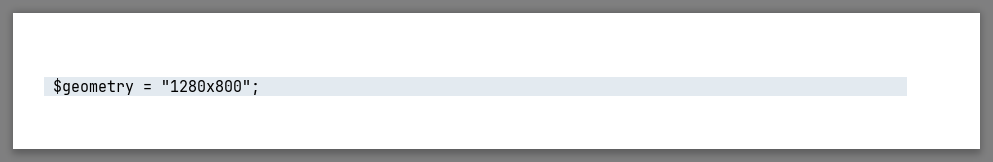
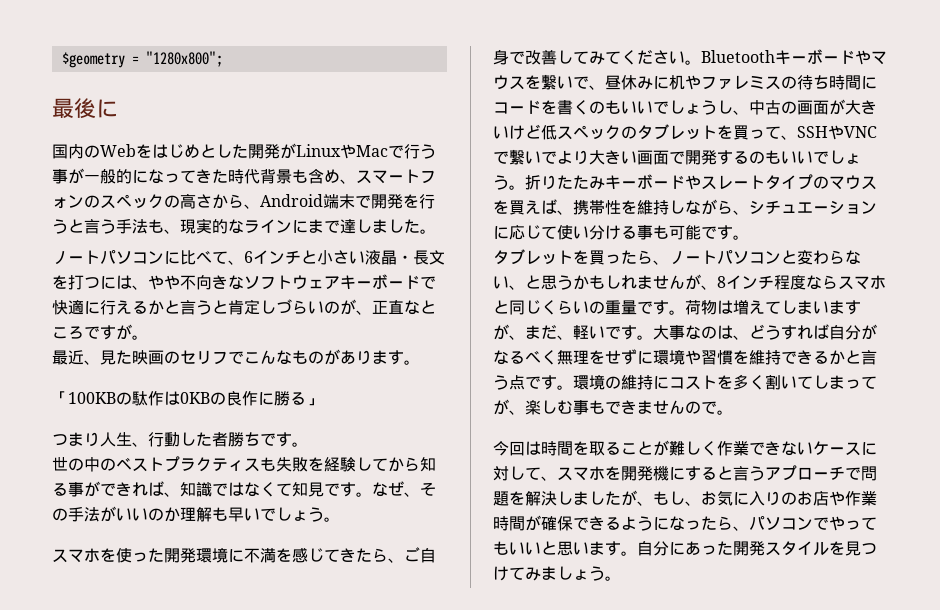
(260, 87) none -> [52,98,118,119] [52,143,436,159] [52,168,436,184] [52,193,435,209] [52,218,436,234] [52,249,445,265] [52,274,436,290] [52,299,436,315] [52,324,148,340] [52,349,420,365] [52,391,322,406] [52,432,308,447] [52,456,436,472] [52,481,436,497] [52,506,340,522] [52,547,436,563] [493,49,887,65] [493,74,877,90] [493,99,877,115] [493,124,877,140] [493,149,861,165] [493,174,877,190] [493,199,877,215] [493,225,749,240] [493,249,861,265] [493,274,886,290] [493,300,861,315] [493,324,877,340] [493,349,877,365] [493,374,877,390] [493,399,733,415] [493,440,877,456] [493,465,877,481] [493,490,877,506] [493,515,877,531] [493,541,877,556] [493,566,621,581] // 最後に // 国内のWebをはじめとした開発がLinuxやMacで行う事が一般的になってきた時代背景も含め、スマートフォンのスペックの高さから、Android端末で開発を行うと言う手法も、現実的なラインにまで達しました。 // ノートパソコンに比べて、6インチと小さい液晶・長文を打つには、やや不向きなソフトウェアキーボードで快適に行えるかと言うと肯定しづらいのが、正直なところですが。 // 最近、見た映画のセリフでこんなものがあります。 // 「100KBの駄作は0KBの良作に勝る」 // つまり人生、行動した者勝ちです。 // 世の中のベストプラクティスも失敗を経験してから知る事ができれば、知識ではなくて知見です。なぜ、その手法がいいのか理解も早いでしょう。 // スマホを使った開発環境に不満を感じてきたら、ご自身で改善してみてください。Bluetoothキーボードやマウスを繋いで、昼休みに机やファレミスの待ち時間にコードを書くのもいいでしょうし、中古の画面が大きいけど低スペックのタブレットを買って、SSHやVNCで繋いでより大きい画面で開発するのもいいでしょう。折りたたみキーボードやスレートタイプのマウスを買えば、携帯性を維持しながら、シチュエーションに応じて使い分ける事も可能です。 // タブレットを買ったら、ノートパソコンと変わらない、と思うかもしれませんが、8インチ程度ならスマホと同じくらいの重量です。荷物は増えてしまいますが、まだ、軽いです。大事なのは、どうすれば自分がなるべく無理をせずに環境や習慣を維持できるかと言う点です。環境の維持にコストを多く割いてしまってが、楽しむ事もできませんので。 // 今回は時間を取ることが難しく作業できないケースに対して、スマホを開発機にすると言うアプローチで問題を解決しましたが、もし、お気に入りのお店や作業時間が確保できるようになったら、パソコンでやってもいいと思います。自分にあった開発スタイルを見つけてみましょう。

